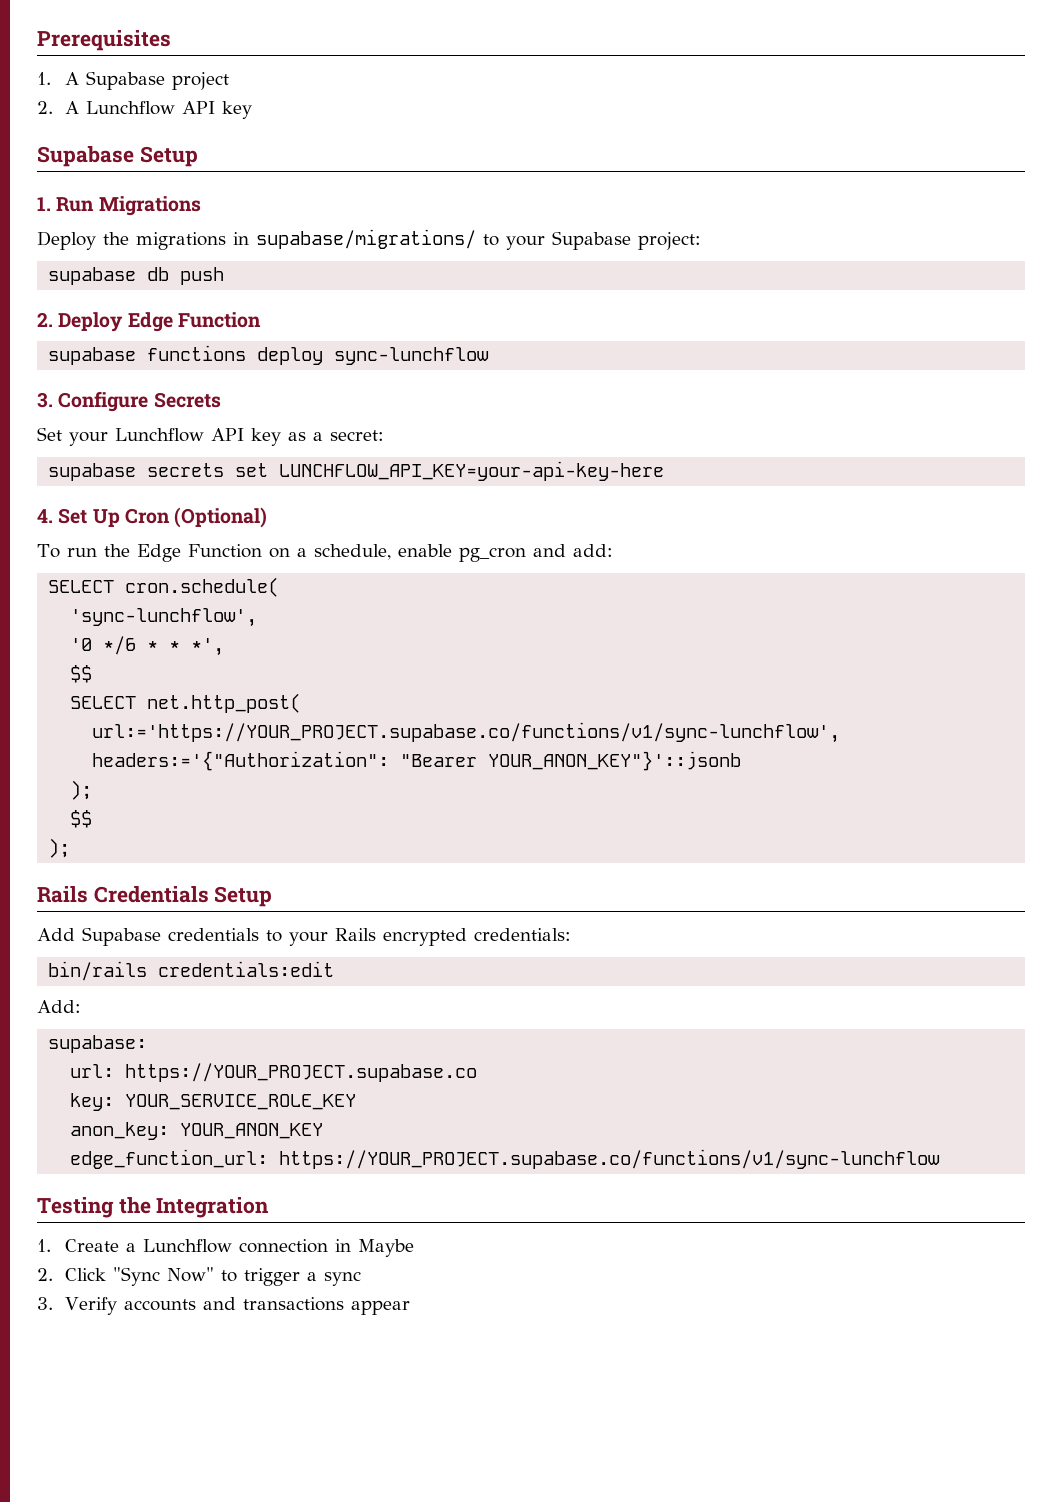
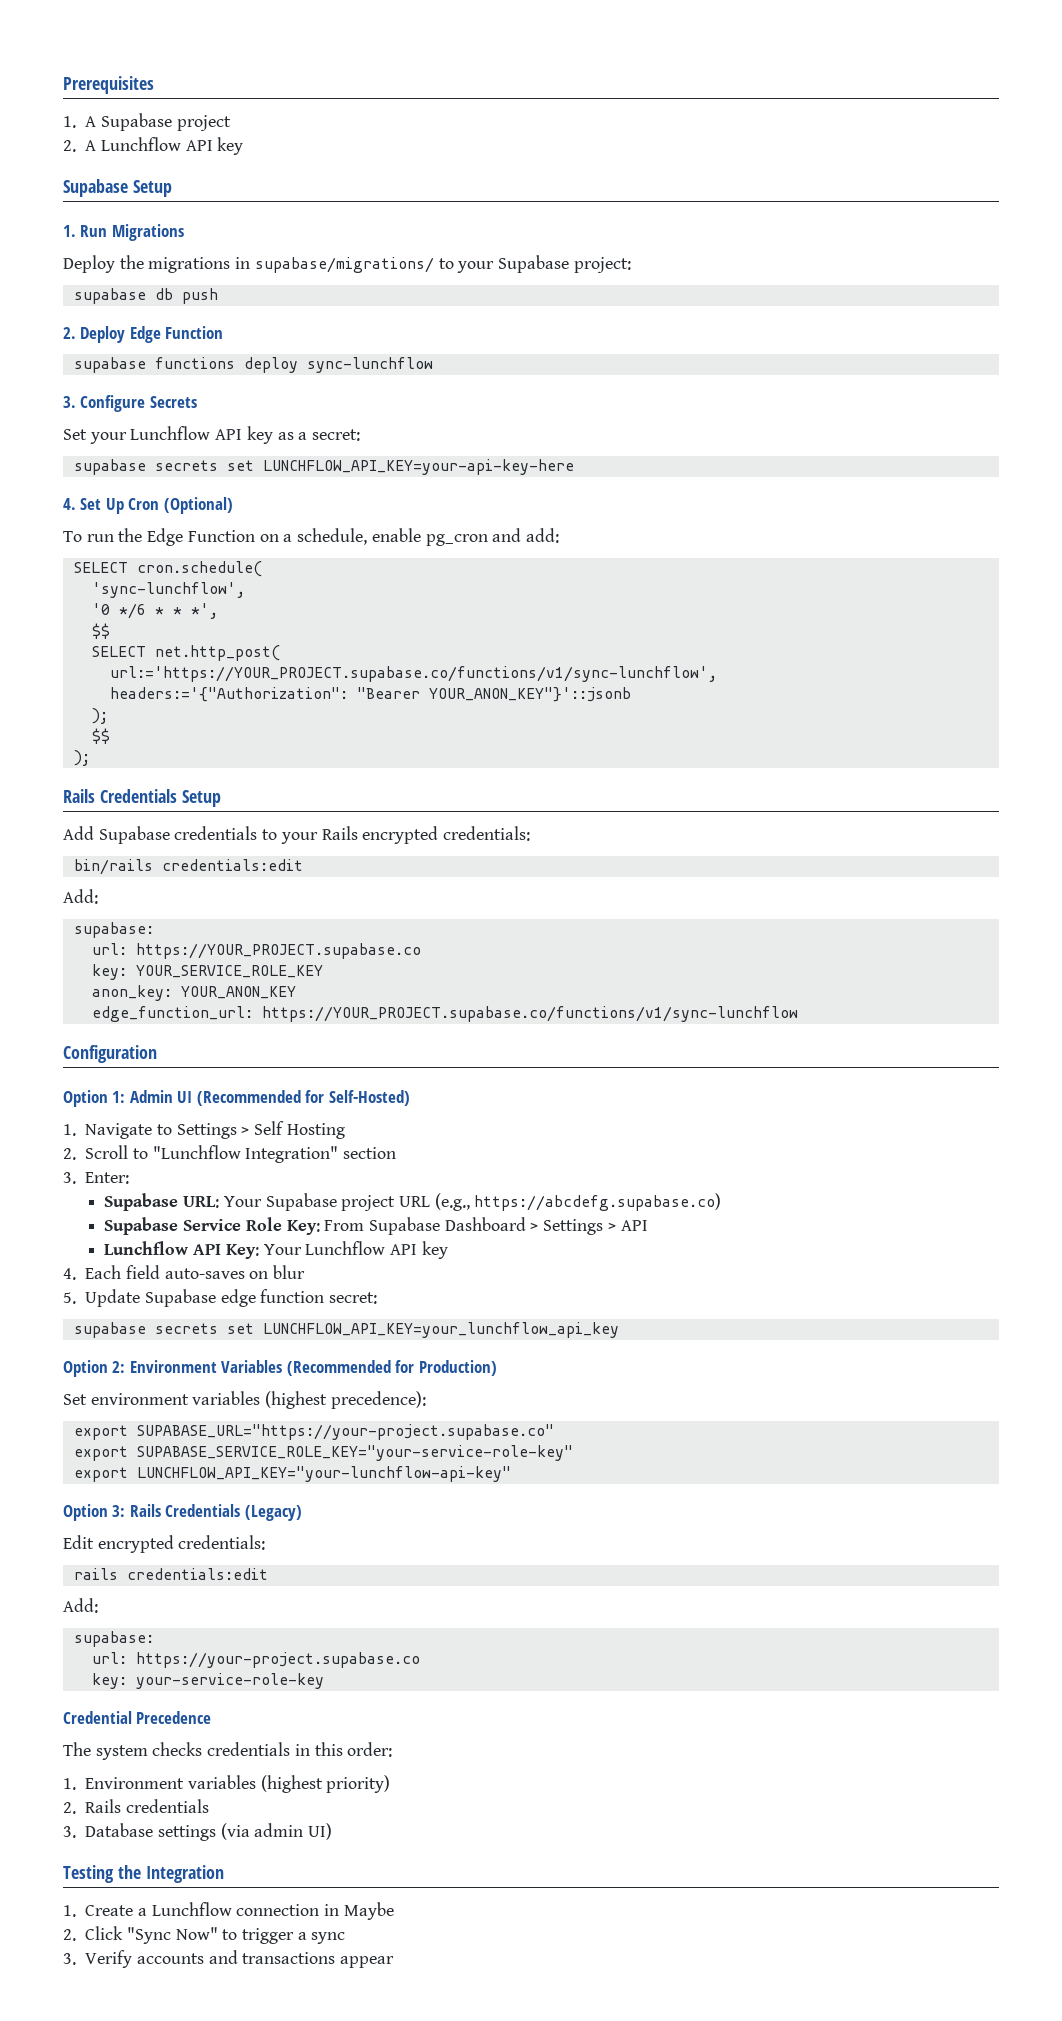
(941, 1159) none -> [63,1045,157,1063] [63,1090,410,1107] [63,1121,345,1139] [63,1145,396,1163] [63,1172,130,1184] [104,1193,722,1211] [104,1217,648,1235] [104,1241,448,1259] [63,1265,305,1280] [63,1289,377,1307] [73,1322,619,1338] [63,1360,497,1377] [63,1391,426,1409] [73,1424,554,1440] [73,1445,573,1461] [73,1466,511,1482] [63,1504,302,1521] [63,1535,266,1553] [73,1568,268,1580] [63,1598,98,1613] [73,1631,154,1647] [91,1652,420,1668] [91,1673,324,1689] [63,1711,212,1724] [63,1742,393,1760] [63,1775,391,1793] [63,1799,209,1814] [63,1823,332,1841] // Configuration // Option 1: Admin UI (Recommended for Self-Hosted) // 1. Navigate to Settings > Self Hosting // 2. Scroll to "Lunchflow Integration" section // 3. Enter: // Supabase URL: Your Supabase project URL (e.g., https://abcdefg.supabase.co) // Supabase Service Role Key: From Supabase Dashboard > Settings > API // Lunchflow API Key: Your Lunchflow API key // 4. Each field auto-saves on blur // 5. Update Supabase edge function secret: // supabase secrets set LUNCHFLOW_API_KEY=your_lunchflow_api_key // Option 2: Environment Variables (Recommended for Production) // Set environment variables (highest precedence): // export SUPABASE_URL="https://your-project.supabase.co" // export SUPABASE_SERVICE_ROLE_KEY="your-service-role-key" // export LUNCHFLOW_API_KEY="your-lunchflow-api-key" // Option 3: Rails Credentials (Legacy) // Edit encrypted credentials: // rails credentials:edit // Add: // supabase: // url: https://your-project.supabase.co // key: your-service-role-key // Credential Precedence // The system checks credentials in this order: // 1. Environment variables (highest priority) // 2. Rails credentials // 3. Database settings (via admin UI)

